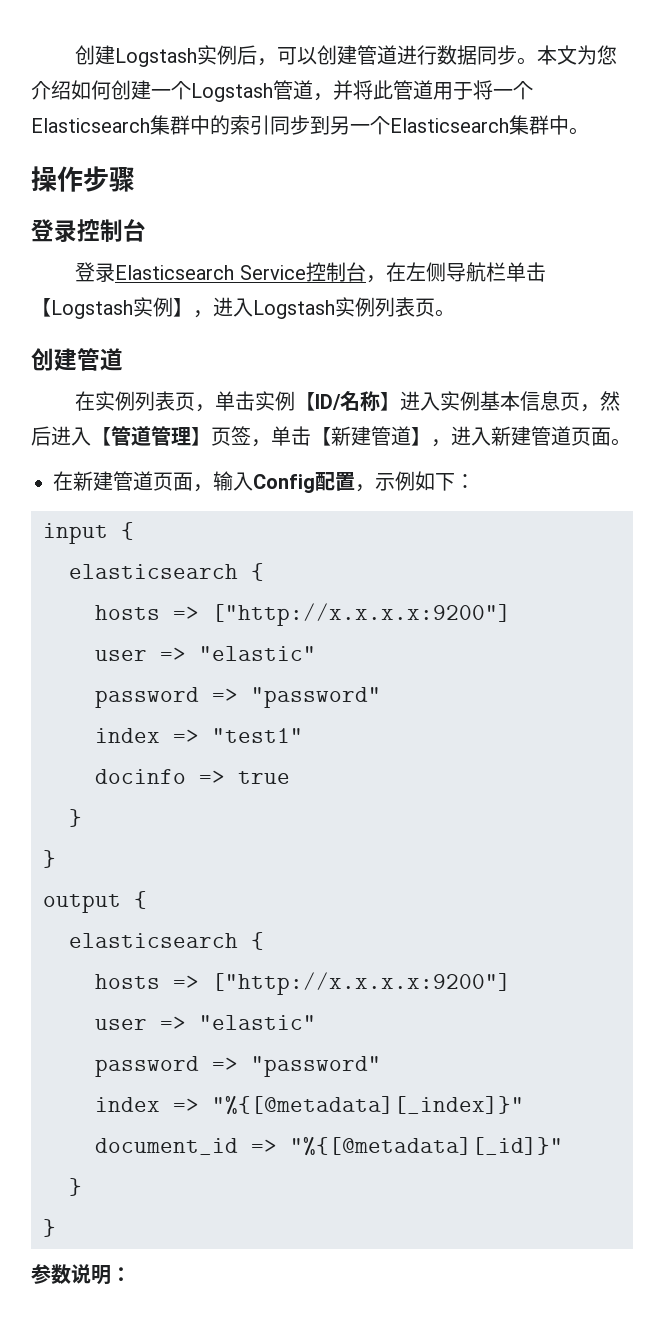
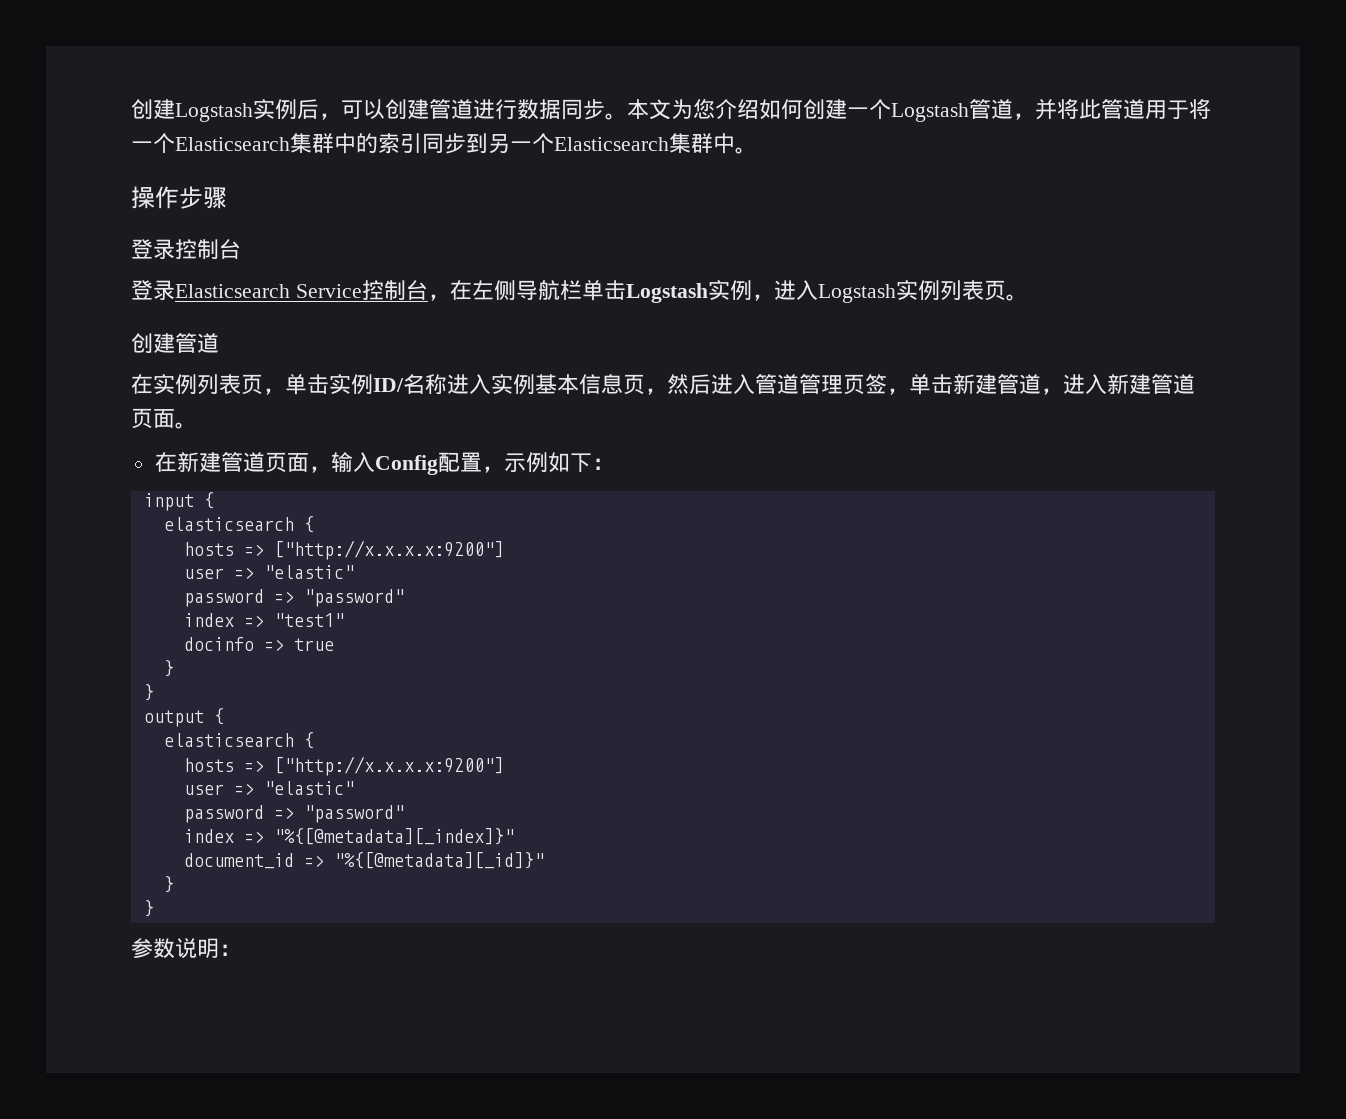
[31,297,193,319] 【Logstash实例】 -> [625,280,752,303] Logstash实例
[295,392,316,411] 【 -> (373, 384) none
[380,392,401,411] 】 -> (447, 384) none
[91,427,111,446] 【 -> (755, 384) none
[191,427,211,446] 】 -> (843, 384) none
[311,426,431,446] 【新建管道】 -> [953,374,1041,394] 新建管道

